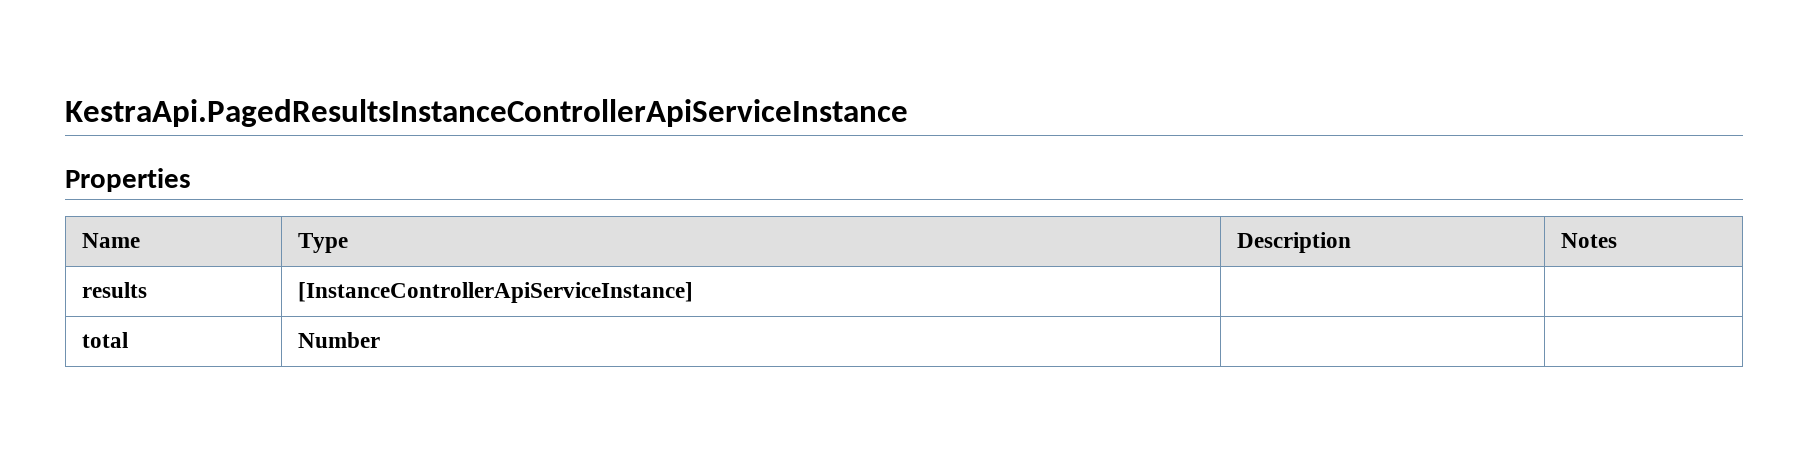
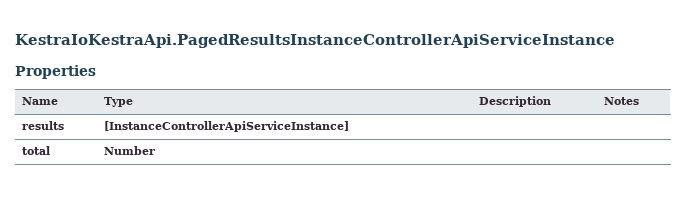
[65,99,908,127] KestraApi.PagedResultsInstanceControllerApiServiceInstance -> [15,34,615,48] KestraIoKestraApi.PagedResultsInstanceControllerApiServiceInstance

